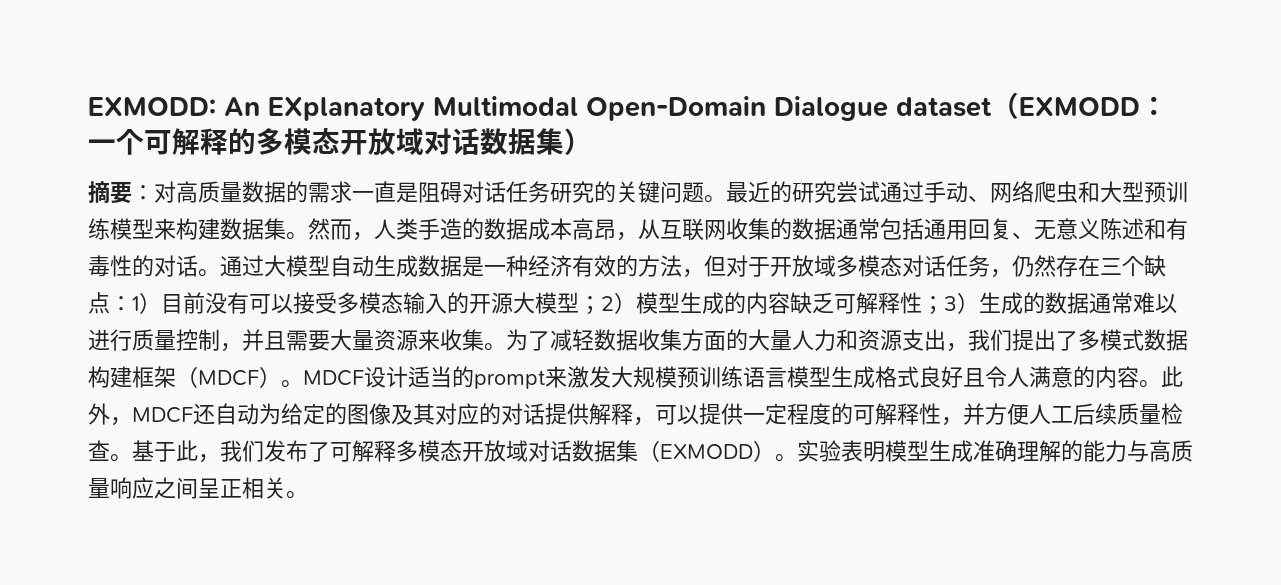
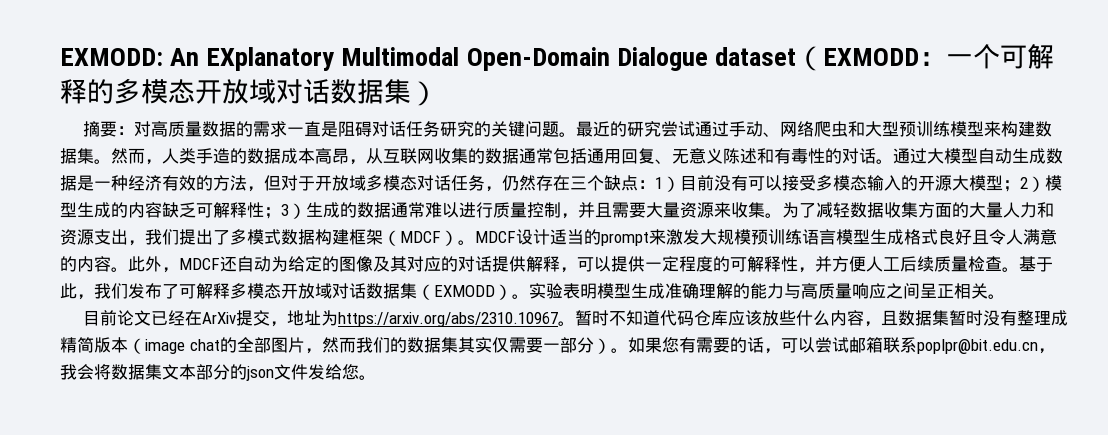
(308, 495) none -> [82,310,1068,327] [60,337,1055,354] [60,364,376,381] // 目前论文已经在ArXiv提交，地址为https://arxiv.org/abs/2310.10967。暂时不知道代码仓库应该放些什么内容，且数据集暂时没有整理成精简版本（image chat的全部图片，然而我们的数据集其实仅需要一部分）。如果您有需要的话，可以尝试邮箱联系poplpr@bit.edu.cn，我会将数据集文本部分的json文件发给您。

